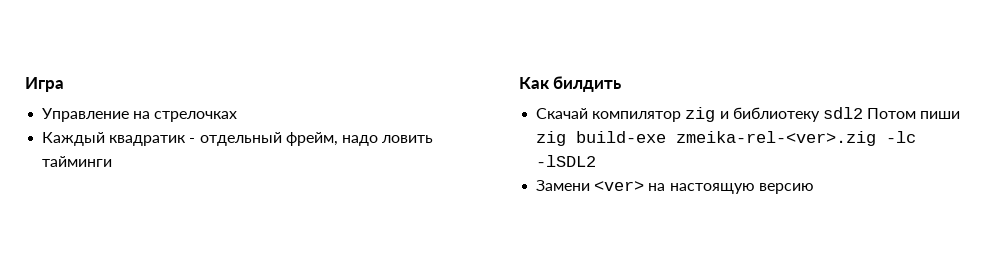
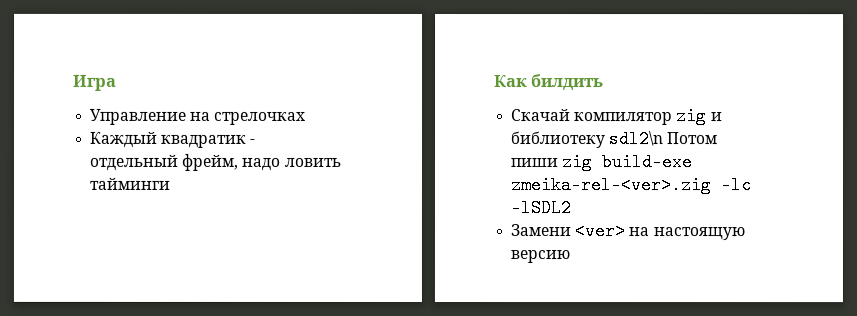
[822,107,863,119] sdl2 -> [609,130,665,149] sdl2\n

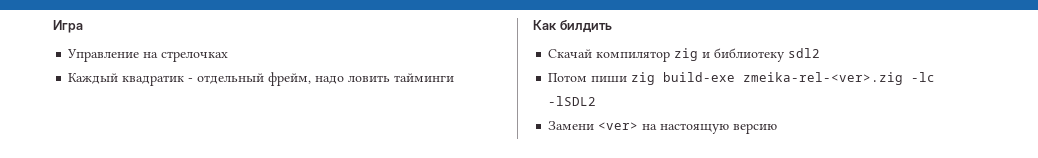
[609,130,665,149] sdl2\n -> [788,48,821,58] sdl2 //

